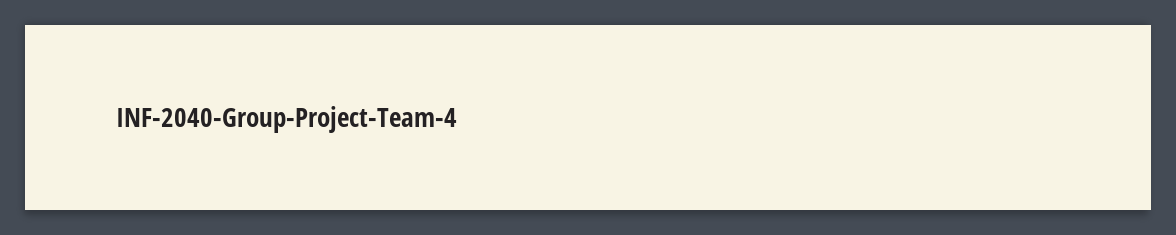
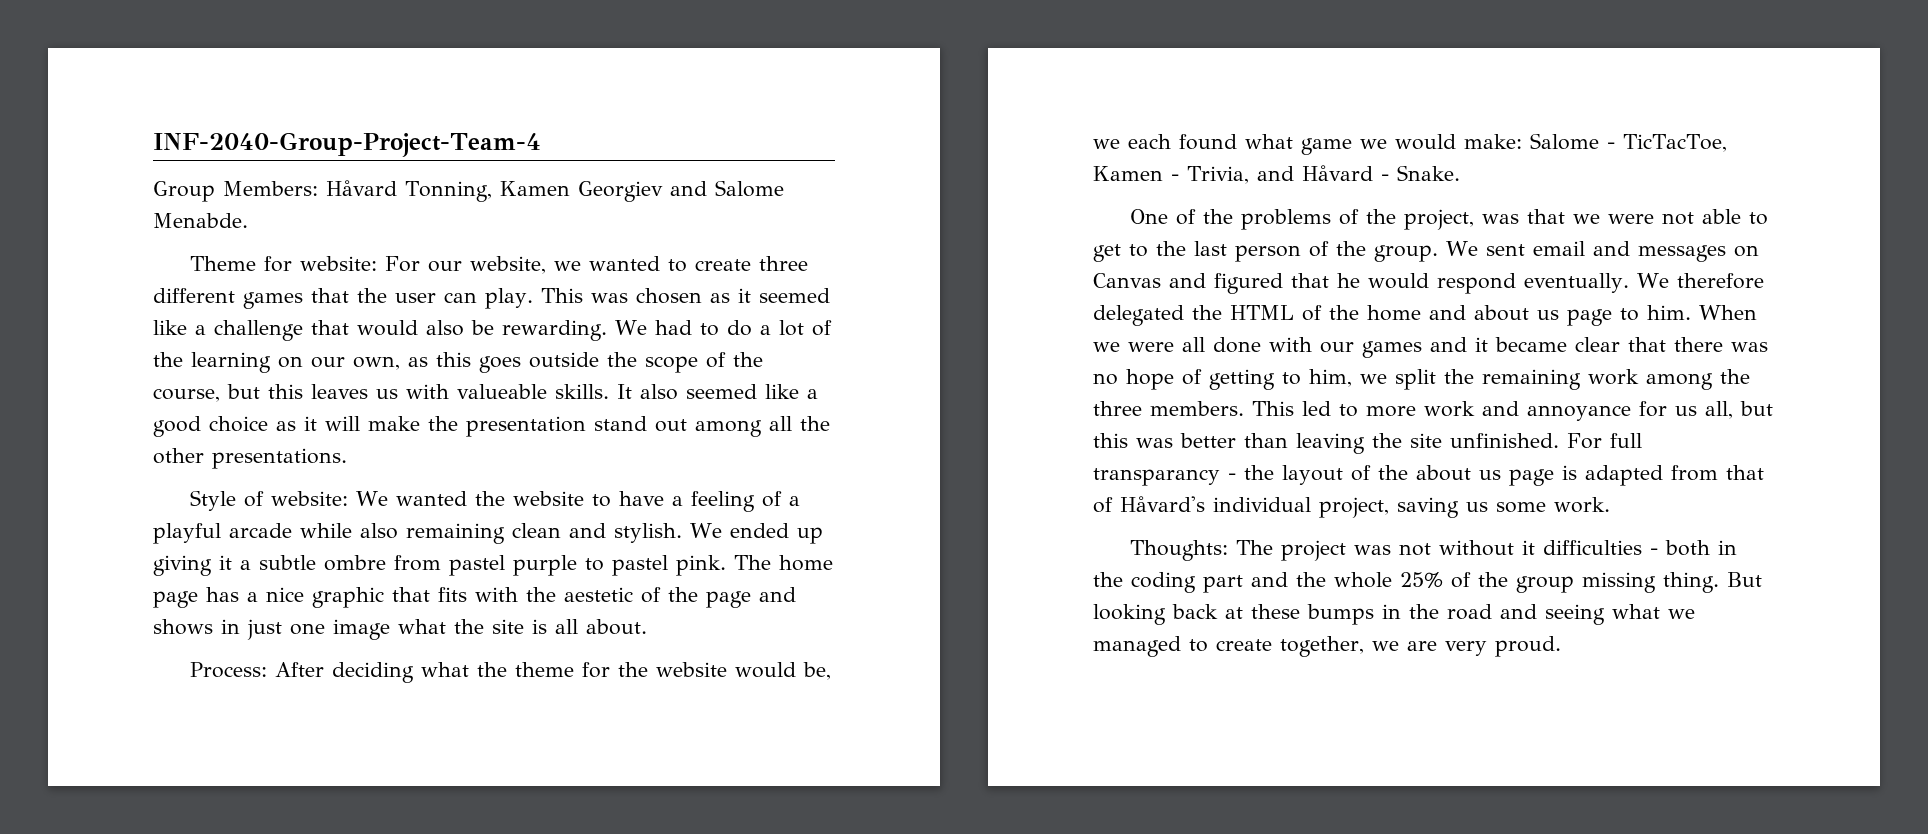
(457, 119) none -> [153,180,784,202] [153,213,248,228] [190,256,809,274] [153,288,830,309] [153,320,832,341] [153,352,763,373] [153,384,818,402] [153,416,830,437] [153,448,347,469] [190,490,801,512] [153,523,823,544] [153,555,833,576] [153,587,796,608] [153,619,647,640] [190,662,832,683] [1093,133,1727,155] [1093,165,1460,184] [1130,209,1769,230] [1093,241,1759,262] [1093,273,1764,294] [1093,305,1757,326] [1093,337,1768,358] [1093,369,1750,390] [1093,401,1773,421] [1093,433,1642,454] [1093,465,1764,486] [1093,496,1610,518] [1130,540,1738,561] [1093,572,1762,593] [1093,604,1695,625] [1093,636,1561,657] // Group Members: Håvard Tonning, Kamen Georgiev and Salome Menabde. // Theme for website: For our website, we wanted to create three different games that the user can play. This was chosen as it seemed like a challenge that would also be rewarding. We had to do a lot of the learning on our own, as this goes outside the scope of the course, but this leaves us with valueable skills. It also seemed like a good choice as it will make the presentation stand out among all the other presentations. // Style of website: We wanted the website to have a feeling of a playful arcade while also remaining clean and stylish. We ended up giving it a subtle ombre from pastel purple to pastel pink. The home page has a nice graphic that fits with the aestetic of the page and shows in just one image what the site is all about. // Process: After deciding what the theme for the website would be, we each found what game we would make: Salome - TicTacToe, Kamen - Trivia, and Håvard - Snake. // One of the problems of the project, was that we were not able to get to the last person of the group. We sent email and messages on Canvas and figured that he would respond eventually. We therefore delegated the HTML of the home and about us page to him. When we were all done with our games and it became clear that there was no hope of getting to him, we split the remaining work among the three members. This led to more work and annoyance for us all, but this was better than leaving the site unfinished. For full transparancy - the layout of the about us page is adapted from that of Håvard's individual project, saving us some work. // Thoughts: The project was not without it difficulties - both in the coding part and the whole 25% of the group missing thing. But looking back at these bumps in the road and seeing what we managed to create together, we are very proud.

